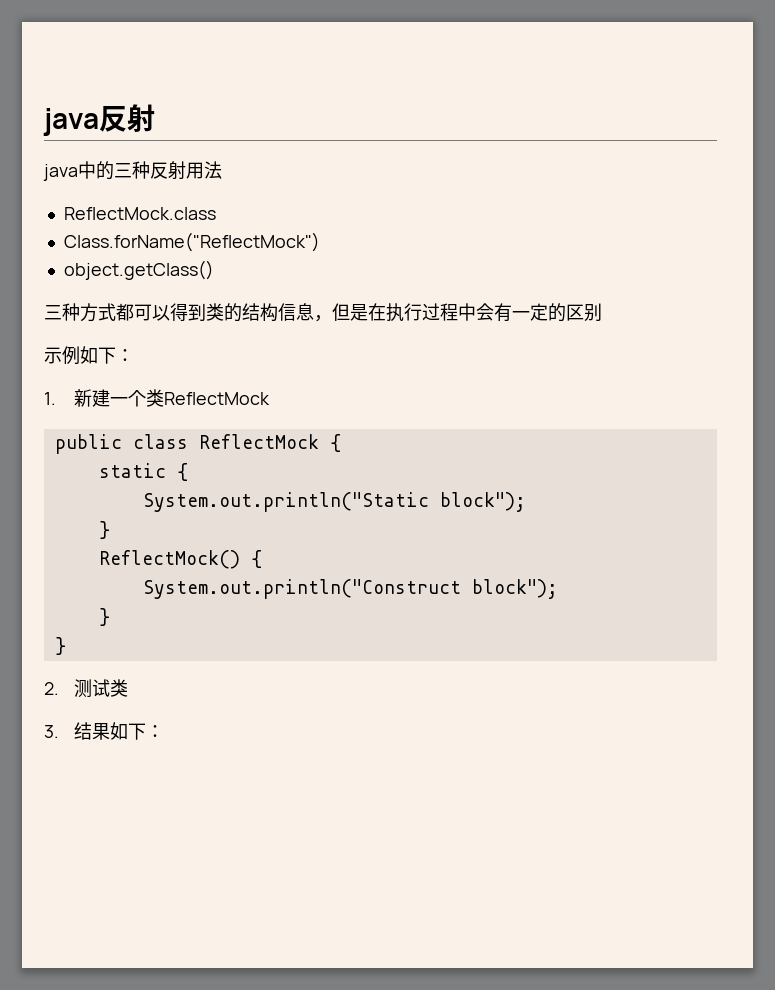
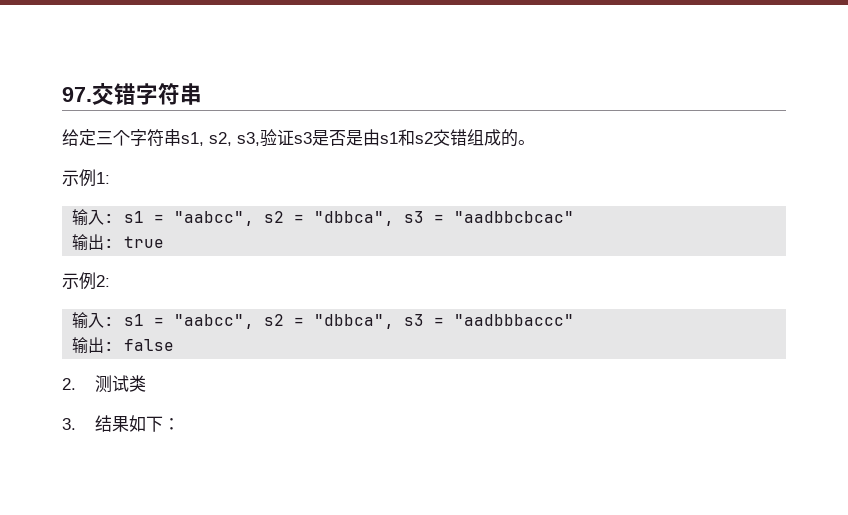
[43,104,155,136] [43,161,222,181] [63,207,216,220] [63,232,320,252] [63,260,214,280] [44,303,602,322] [44,346,134,365] [44,389,270,407] [54,434,341,454] [98,463,188,481] [142,492,526,512] [98,521,110,539] [98,550,262,569] [142,579,558,599] [98,608,110,626] [54,637,66,655] java反射 // java中的三种反射用法 // ReflectMock.class // Class.forName("ReflectMock") // object.getClass() // 三种方式都可以得到类的结构信息，但是在执行过程中会有一定的区别 // 示例如下： // 1.新建一个类ReflectMock // public class ReflectMock { // static { // System.out.println("Static block"); // } // ReflectMock() { // System.out.println("Construct block"); // } // } -> [62,83,202,105] [62,129,535,147] [62,169,110,187] [72,209,575,226] [72,234,165,250] [62,272,110,290] [72,312,575,329] [72,337,175,353] 97.交错字符串 // 给定三个字符串s1, s2, s3,验证s3是否是由s1和s2交错组成的。 // 示例1: // 输入: s1 = "aabcc", s2 = "dbbca", s3 = "aadbbcbcac" // 输出: true // 示例2: // 输入: s1 = "aabcc", s2 = "dbbca", s3 = "aadbbbaccc" // 输出: false

